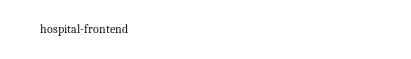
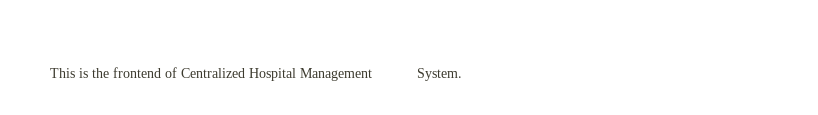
[40,24,128,36] hospital-frontend -> [50,67,462,81] This is the frontend of Centralized Hospital Management System.

